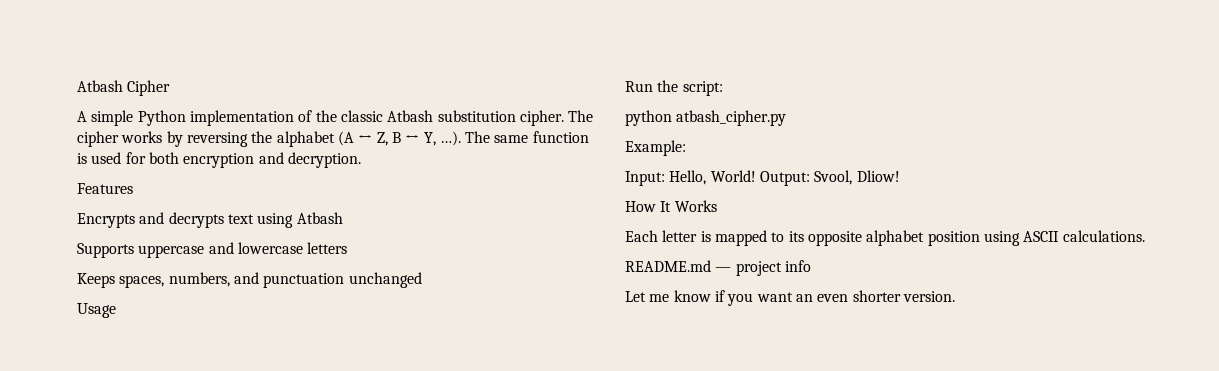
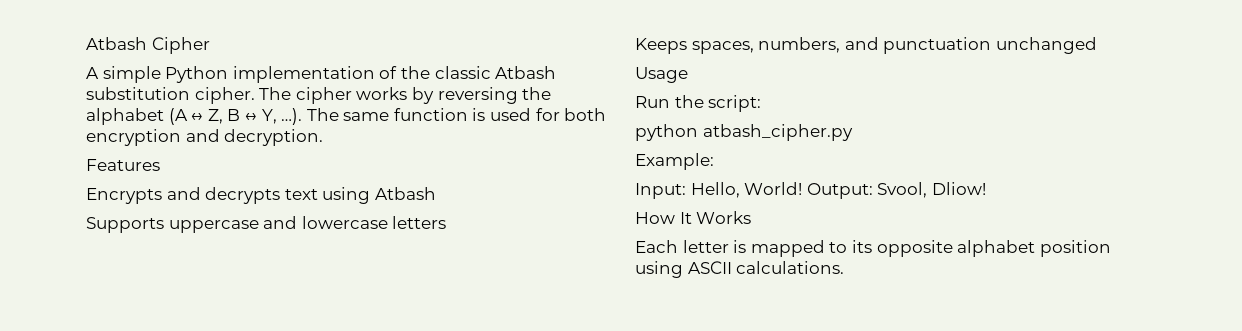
[625,260,811,276] [625,290,955,306] // README.md — project info // Let me know if you want an even shorter version. -> (845, 267) none

